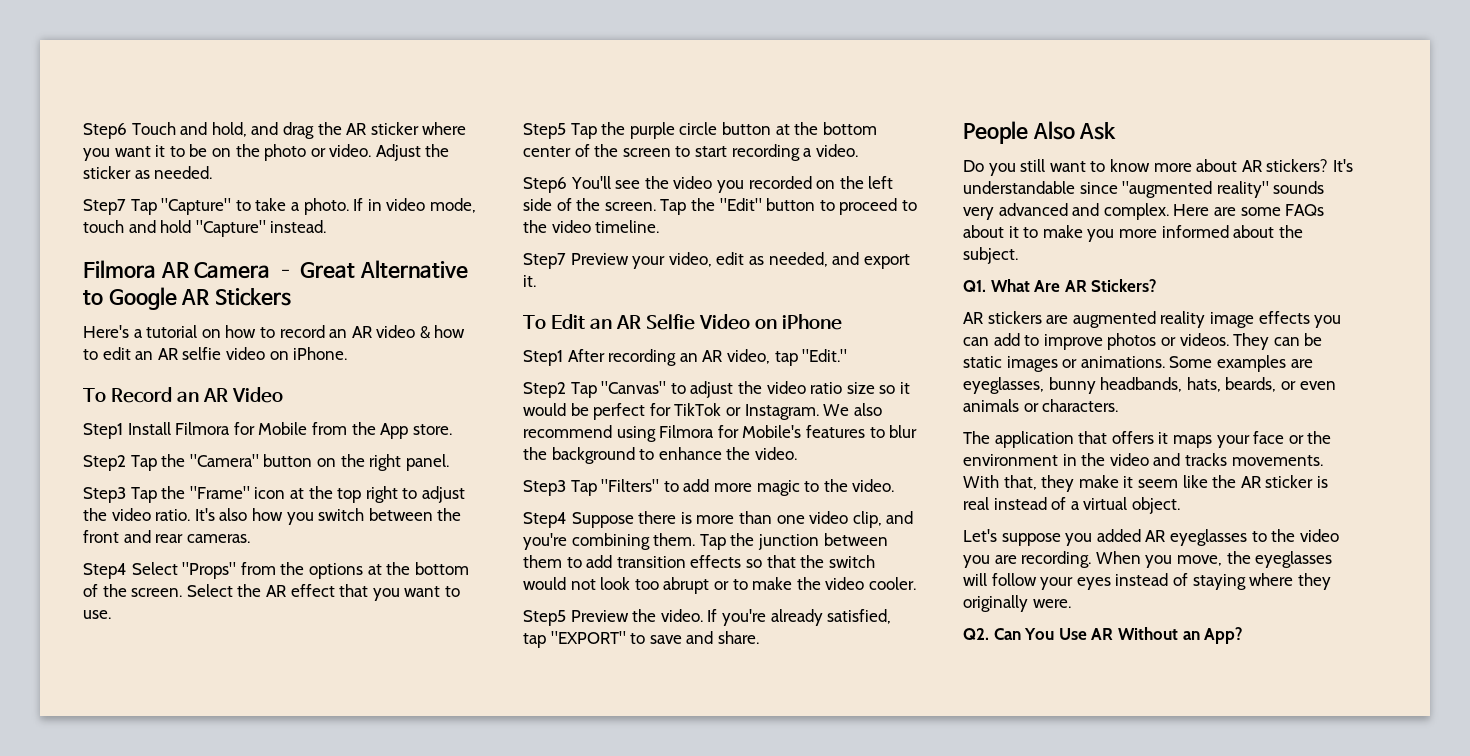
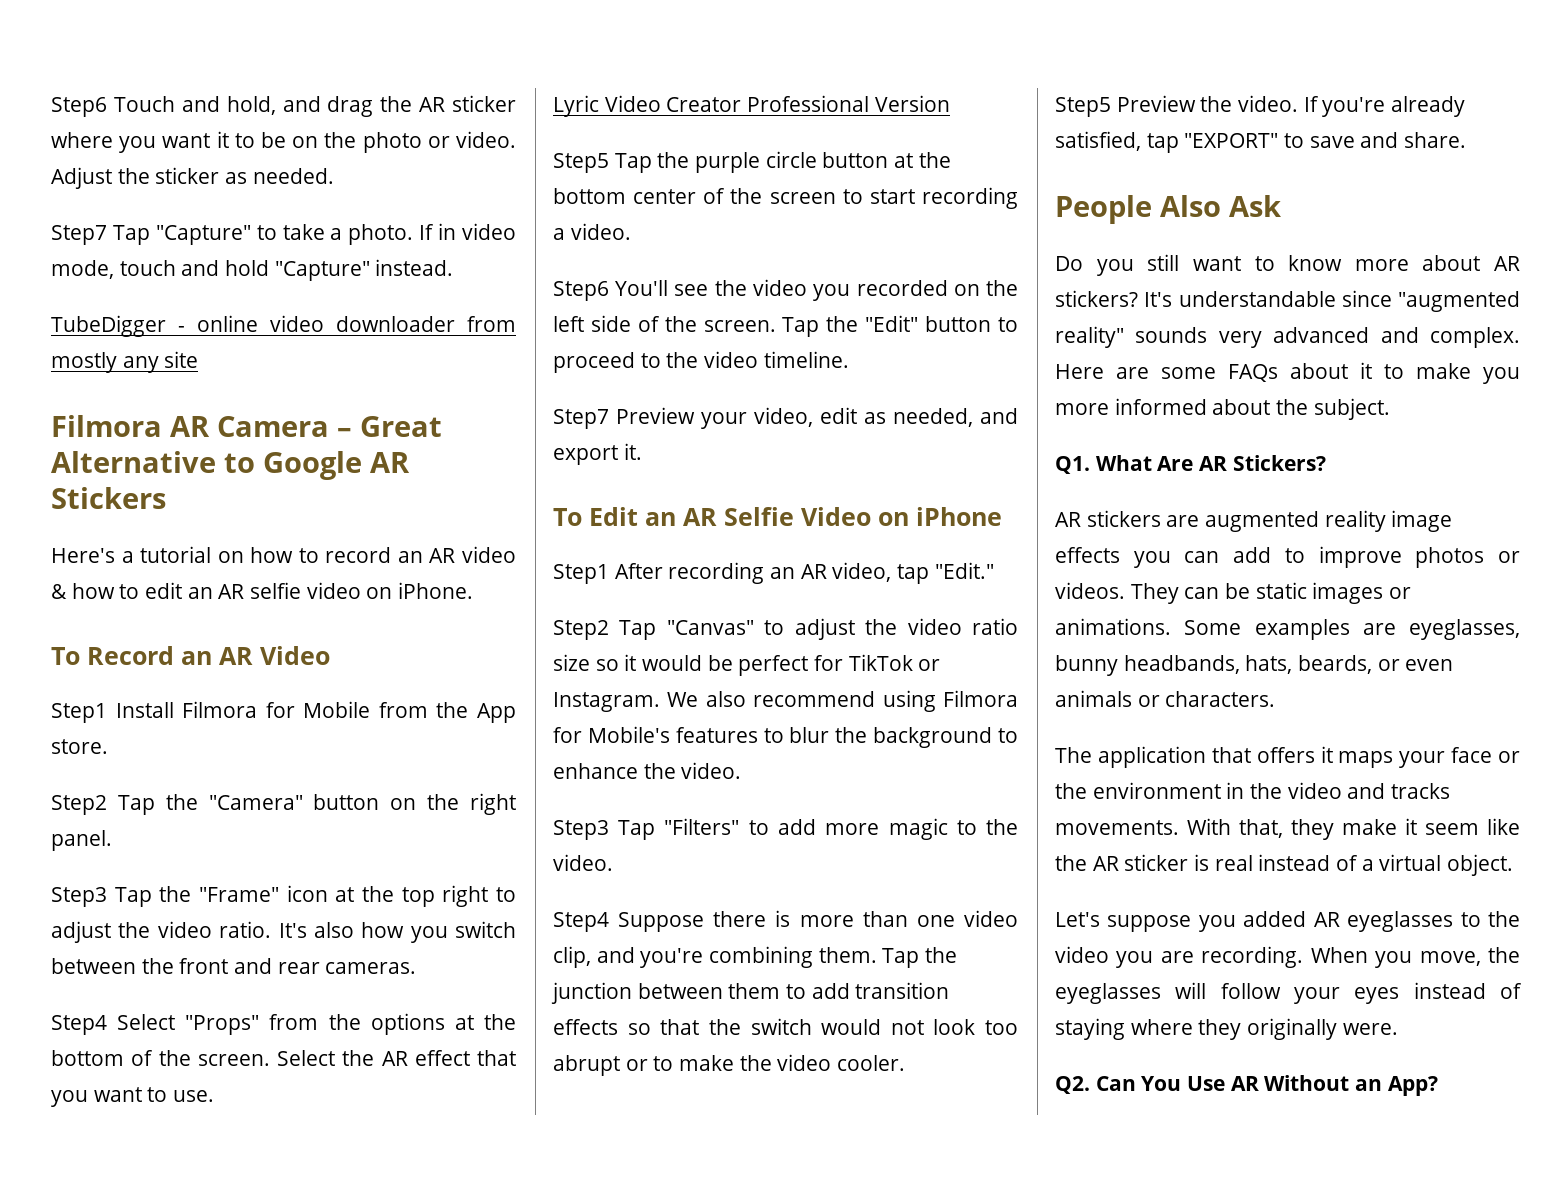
(327, 226) none -> [51,315,516,337] [51,351,199,373] // TubeDigger - online video downloader from mostly any site
(111, 614) none -> [553,95,950,117] // Lyric Video Creator Professional Version

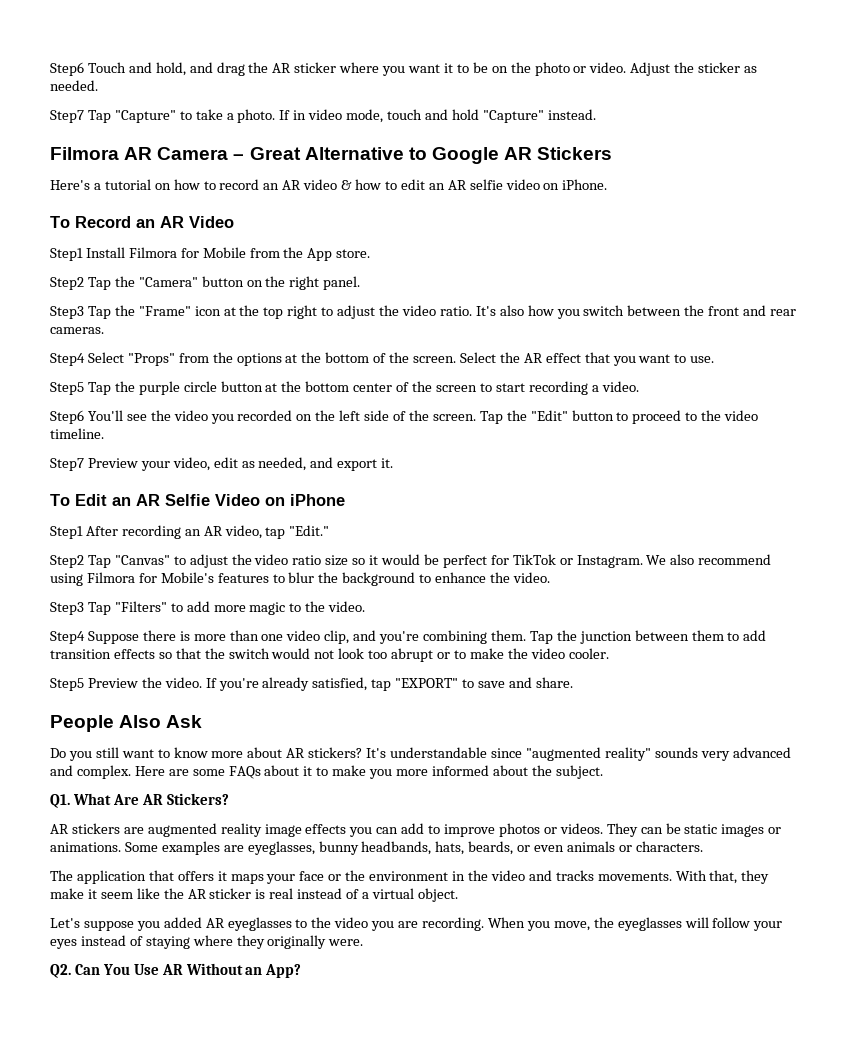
[51,315,516,337] [51,351,199,373] // TubeDigger - online video downloader from mostly any site -> (596, 114) none
[553,95,950,117] // Lyric Video Creator Professional Version -> (715, 359) none

